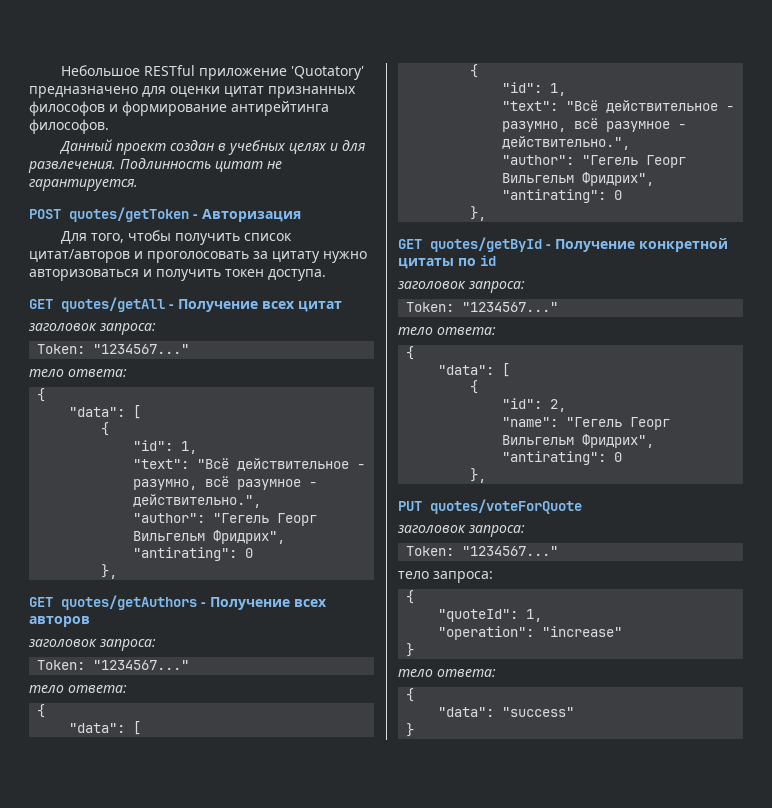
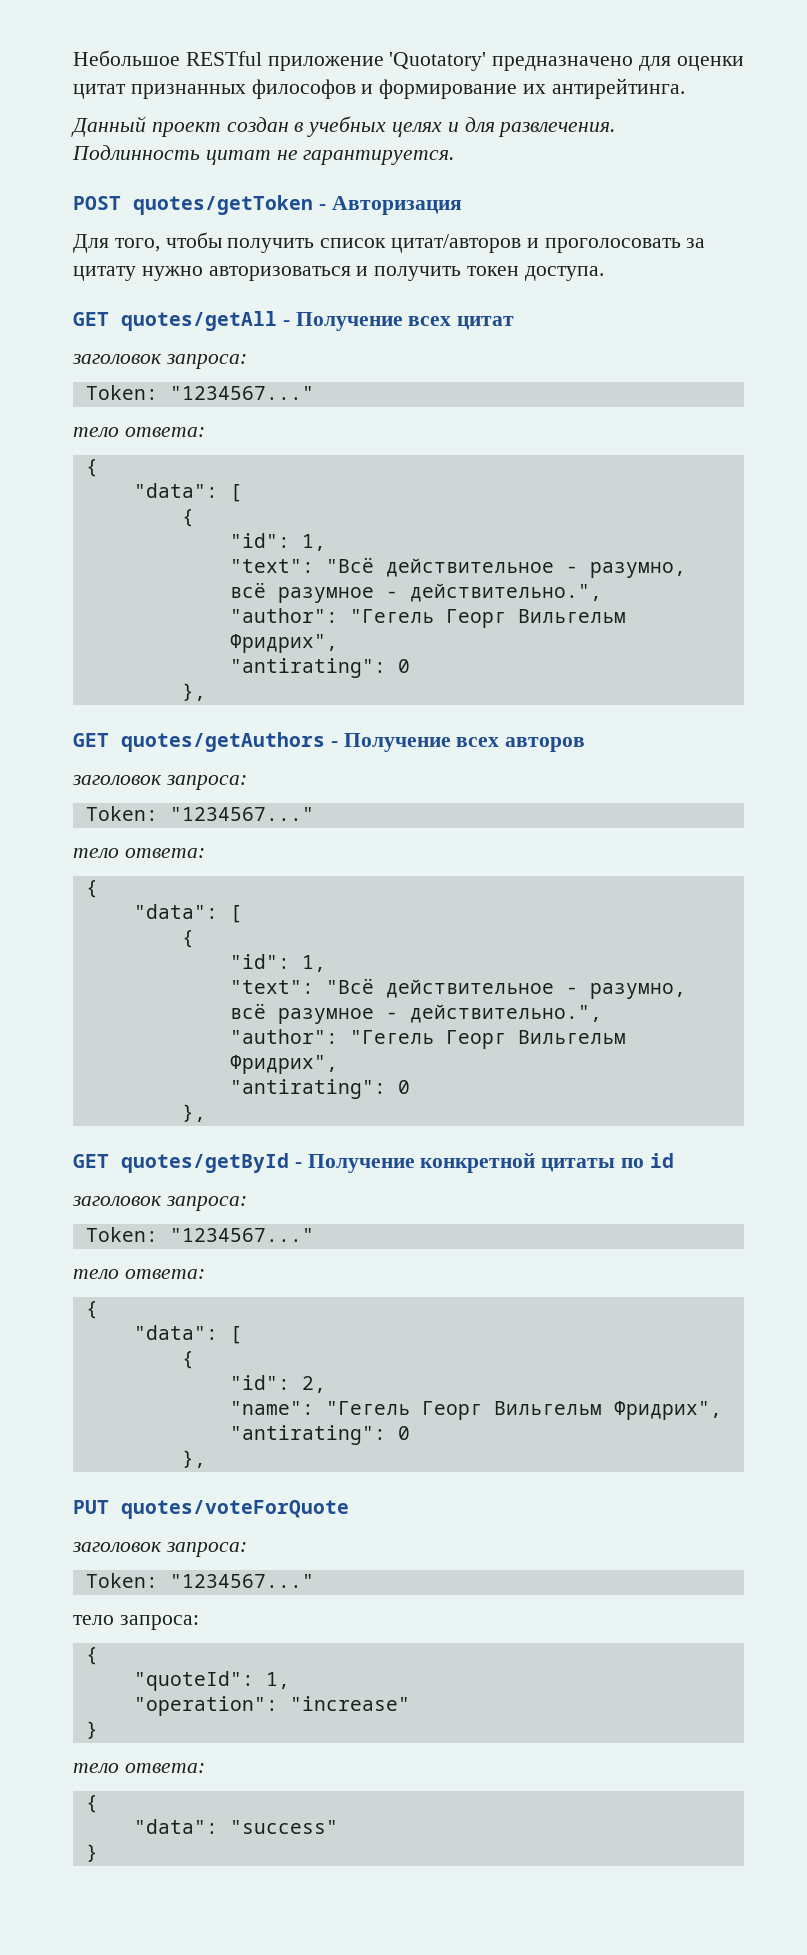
[231,101,329,116] [29,119,109,134] антирейтинга философов. -> [523,78,685,99] их антирейтинга.

